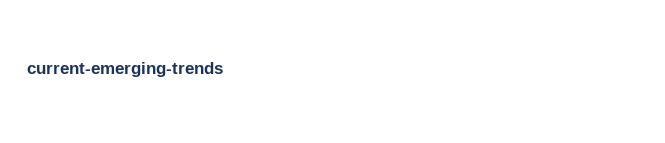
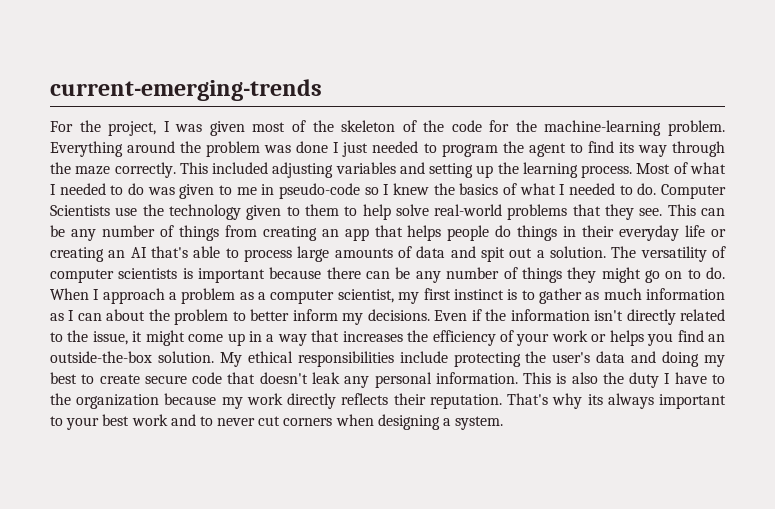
(223, 69) none -> [50,120,725,136] [50,141,725,157] [50,162,726,178] [50,183,726,199] [50,204,725,220] [50,225,727,241] [50,246,726,262] [50,267,726,283] [50,288,726,304] [50,309,726,325] [50,330,726,346] [50,351,725,367] [50,372,726,388] [50,393,727,409] [50,414,504,430] // For the project, I was given most of the skeleton of the code for the machine-learning problem. Everything around the problem was done I just needed to program the agent to find its way through the maze correctly. This included adjusting variables and setting up the learning process. Most of what I needed to do was given to me in pseudo-code so I knew the basics of what I needed to do. Computer Scientists use the technology given to them to help solve real-world problems that they see. This can be any number of things from creating an app that helps people do things in their everyday life or creating an AI that's able to process large amounts of data and spit out a solution. The versatility of computer scientists is important because there can be any number of things they might go on to do. When I approach a problem as a computer scientist, my first instinct is to gather as much information as I can about the problem to better inform my decisions. Even if the information isn't directly related to the issue, it might come up in a way that increases the efficiency of your work or helps you find an outside-the-box solution. My ethical responsibilities include protecting the user's data and doing my best to create secure code that doesn't leak any personal information. This is also the duty I have to the organization because my work directly reflects their reputation. That's why its always important to your best work and to never cut corners when designing a system.

